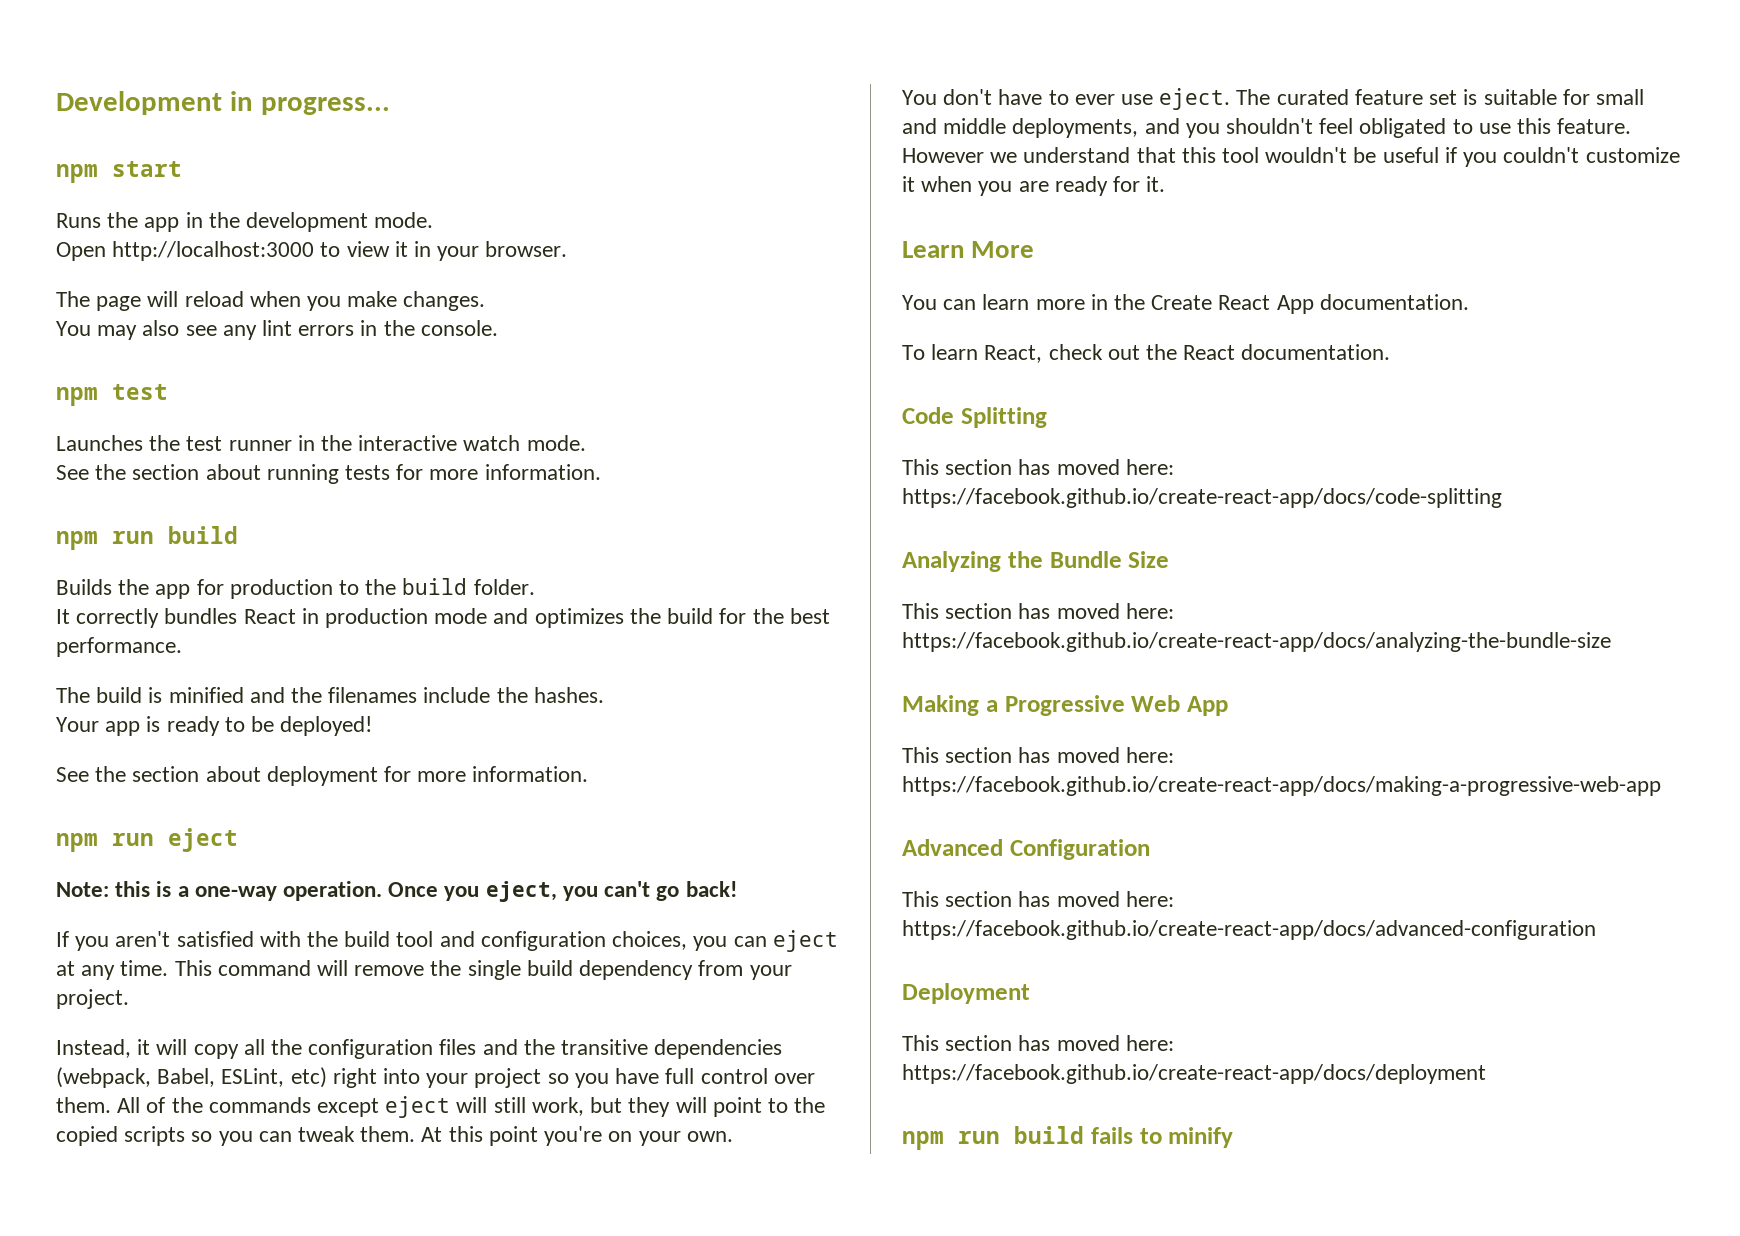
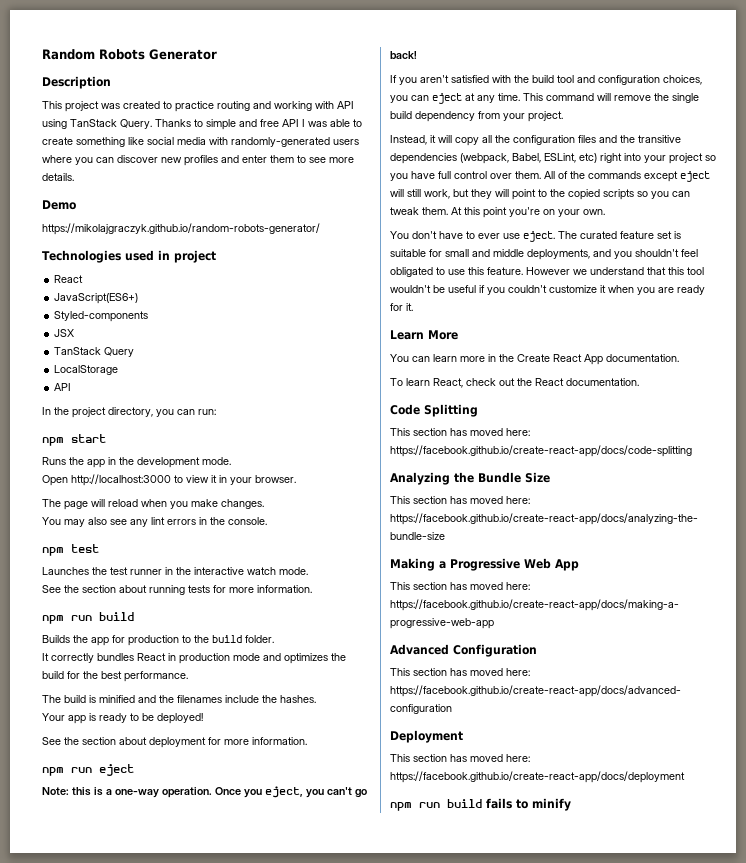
[56,91,390,115] Development in progress... -> [42,49,217,60] [42,76,111,89] [42,101,354,112] [42,119,362,130] [42,137,359,147] [42,155,354,166] [42,173,74,181] [42,200,76,210] [42,223,320,235] [42,250,216,263] [54,275,84,283] [54,293,139,304] [54,311,149,322] [54,329,75,337] [54,347,135,357] [54,365,119,375] [54,383,72,391] [42,407,216,418] Random Robots Generator // Description // This project was created to practice routing and working with API using TanStack Query. Thanks to simple and free API I was able to create something like social media with randomly-generated users where you can discover new profiles and enter them to see more details. // Demo // https://mikolajgraczyk.github.io/random-robots-generator/ // Technologies used in project // React // JavaScript(ES6+) // Styled-components // JSX // TanStack Query // LocalStorage // API // In the project directory, you can run:

